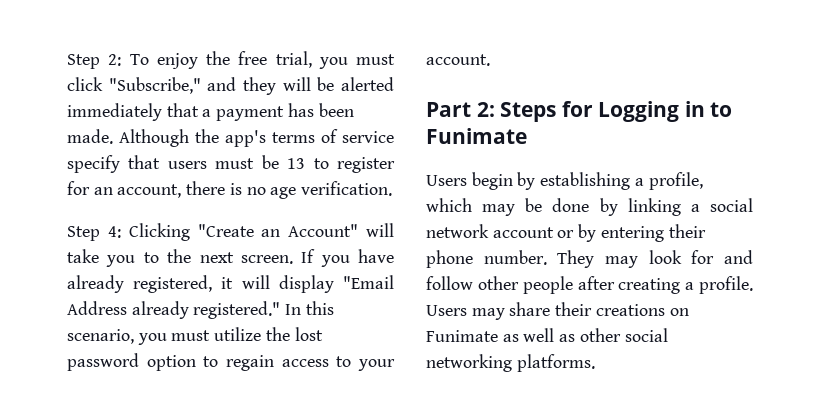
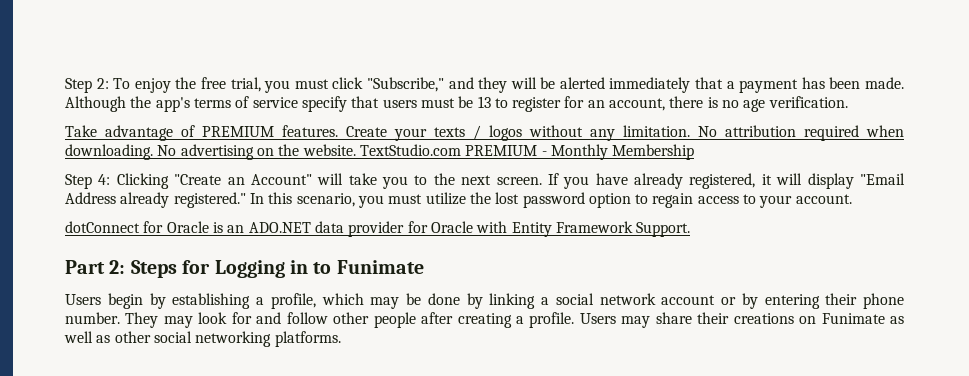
(393, 188) none -> [65,125,904,141] [65,144,695,160] // Take advantage of PREMIUM features. Create your texts / logos without any limitation. No attribution required when downloading. No advertising on the website. TextStudio.com PREMIUM - Monthly Membership
(490, 60) none -> [65,221,691,237] // dotConnect for Oracle is an ADO.NET data provider for Oracle with Entity Framework Support.

